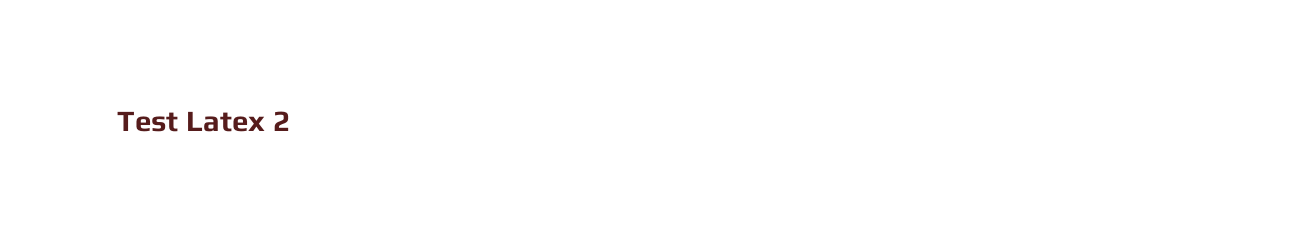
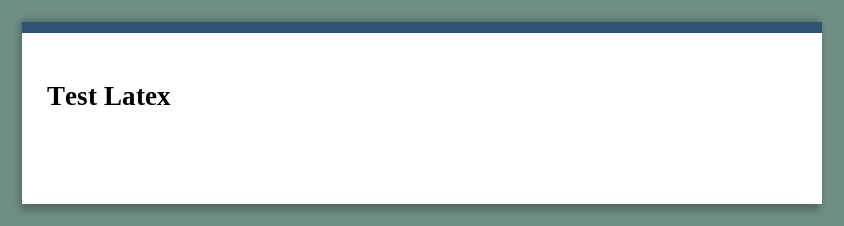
[272,111,290,131] 2 -> (172, 96) none

